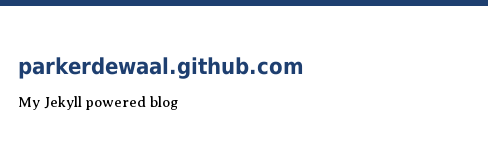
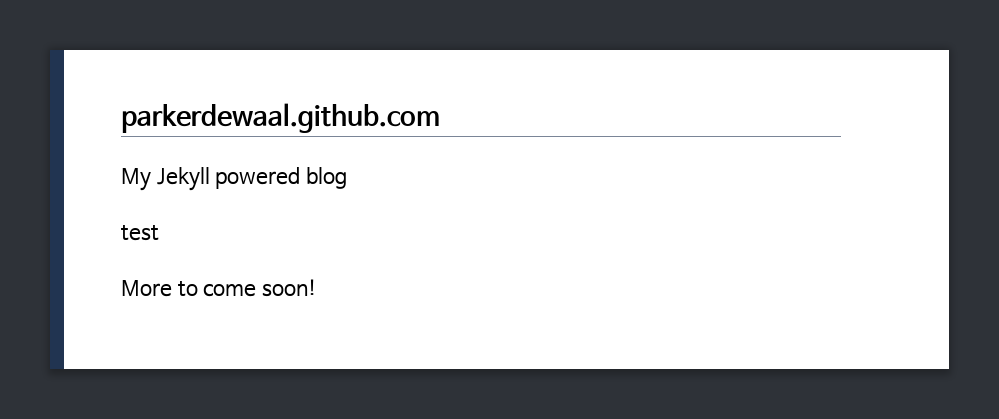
(178, 103) none -> [121,225,159,241] [121,279,317,297] // test // More to come soon!

